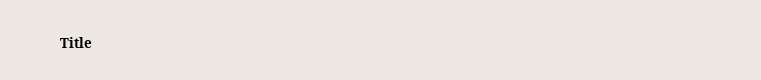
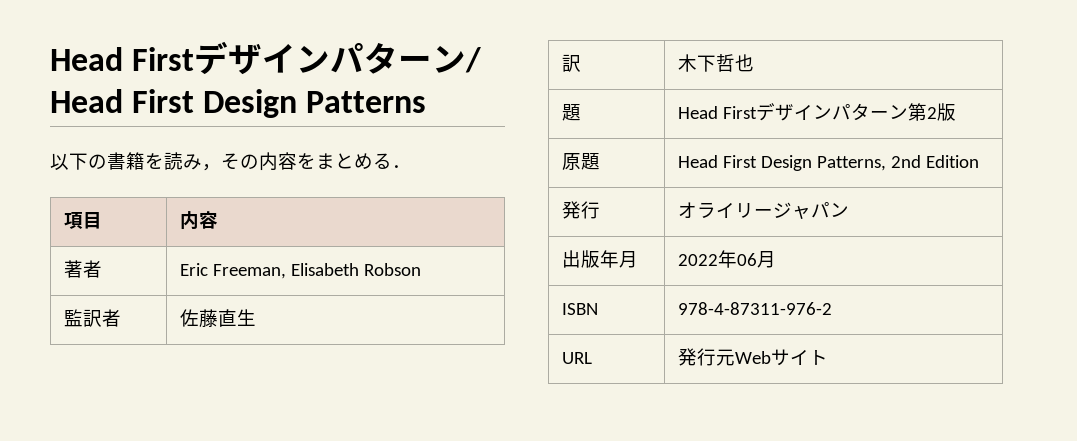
[60,37,92,48] Title -> [50,41,482,75] [50,89,427,118] [50,152,411,171] [63,212,102,229] [179,211,218,230] [63,260,102,278] [179,263,421,279] [63,309,121,327] [179,309,256,328] [561,54,581,72] [677,54,754,72] [561,104,581,121] [677,103,956,121] [561,153,600,170] [677,155,979,171] [561,201,600,219] [677,202,849,219] [561,250,638,268] [677,250,776,268] [561,303,598,315] [677,302,832,315] [561,352,592,364] [677,348,828,366] Head Firstデザインパターン/ Head First Design Patterns // 以下の書籍を読み，その内容をまとめる． // 項目 | 内容 // 著者 | Eric Freeman, Elisabeth Robson // 監訳者 | 佐藤直生 // 訳 | 木下哲也 // 題 | Head Firstデザインパターン第2版 // 原題 | Head First Design Patterns, 2nd Edition // 発行 | オライリージャパン // 出版年月 | 2022年06月 // ISBN | 978-4-87311-976-2 // URL | 発行元Webサイト

